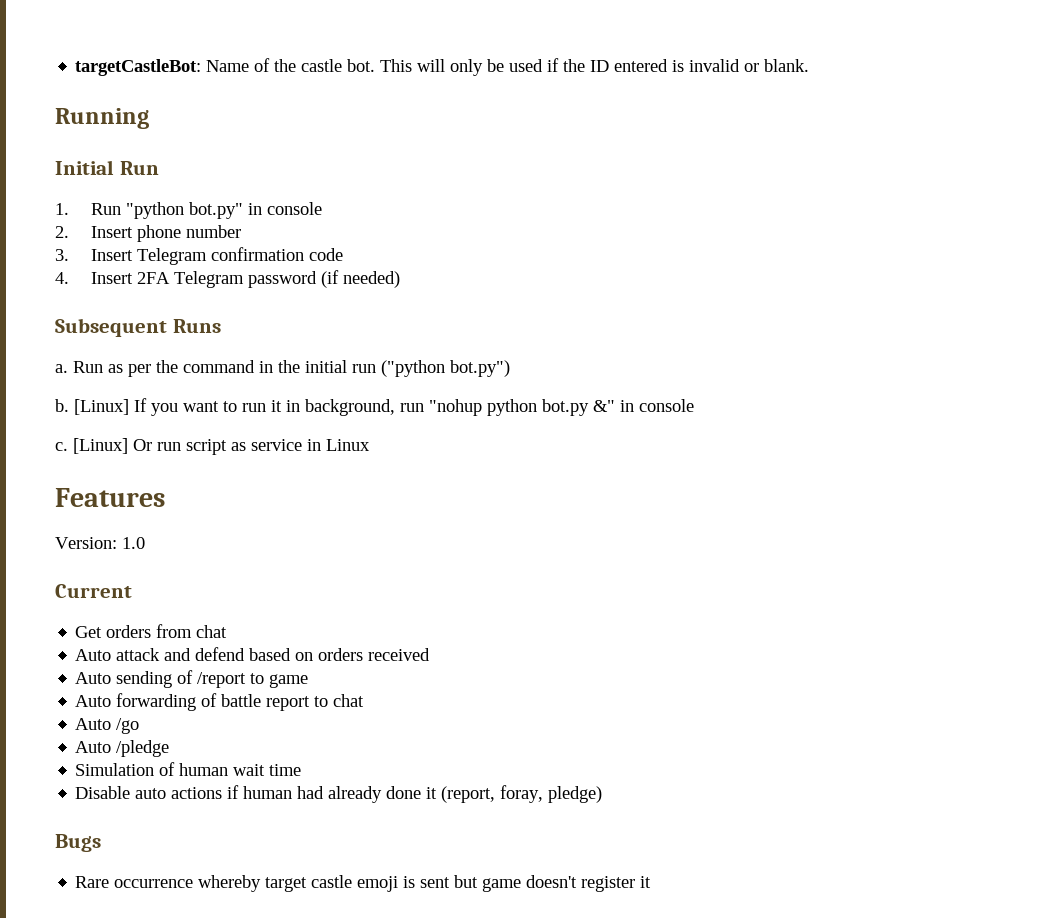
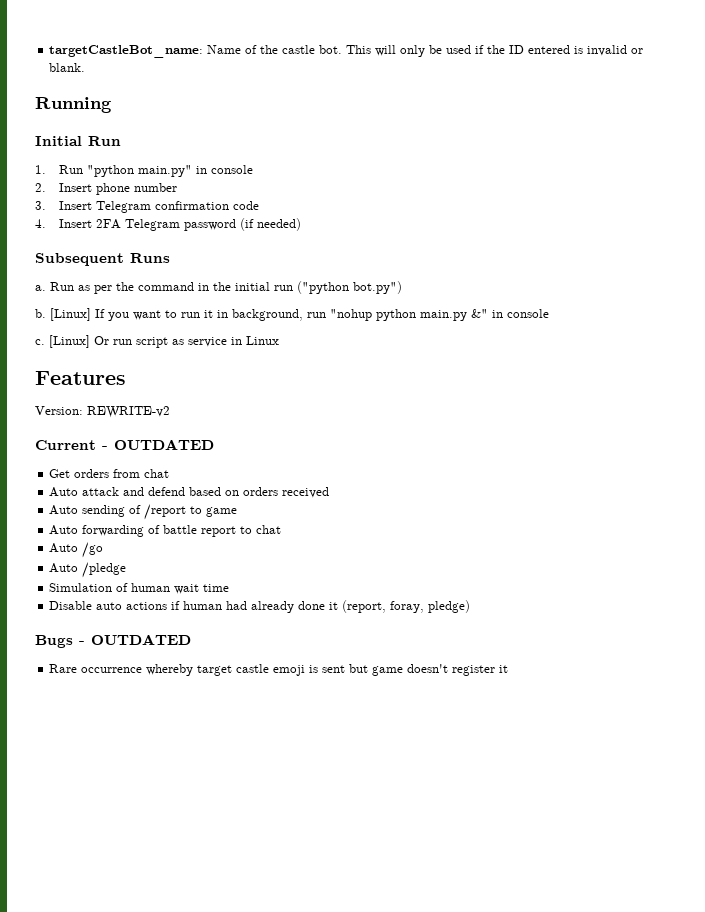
[75,59,202,76] targetCastleBot: -> [49,45,204,58] targetCastleBot_name:
[188,202,243,219] bot.py" -> [137,165,192,177] main.py"
[542,399,589,416] bot.py -> [420,310,467,321] main.py
[122,537,145,549] 1.0 -> [87,406,170,418] REWRITE-v2
(132, 591) none -> [102,439,214,450] - OUTDATED
(101, 843) none -> [79,634,191,645] - OUTDATED

